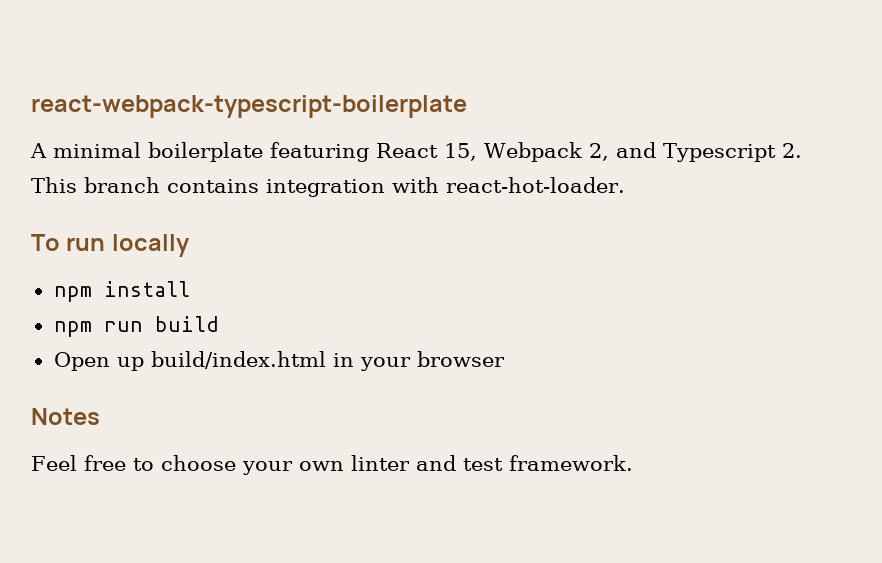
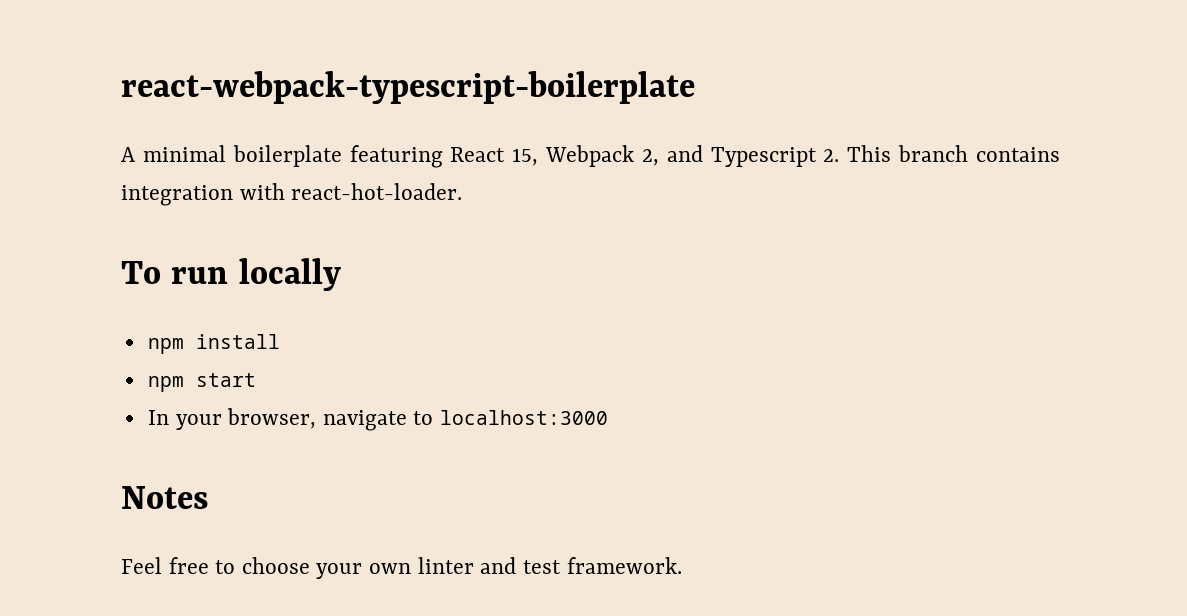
[103,316,219,332] [53,351,505,371] run build // Open up build/index.html in your browser -> [195,373,256,387] [147,408,609,431] start // In your browser, navigate to localhost:3000

